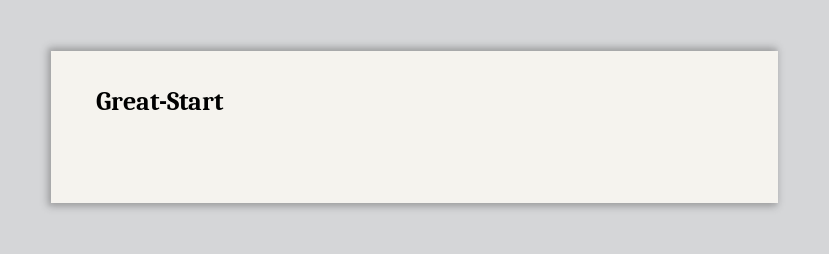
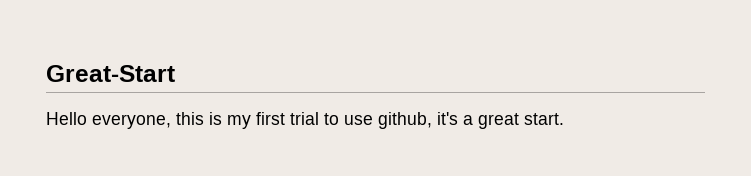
(224, 101) none -> [46,112,564,129] // Hello everyone, this is my first trial to use github, it's a great start.

